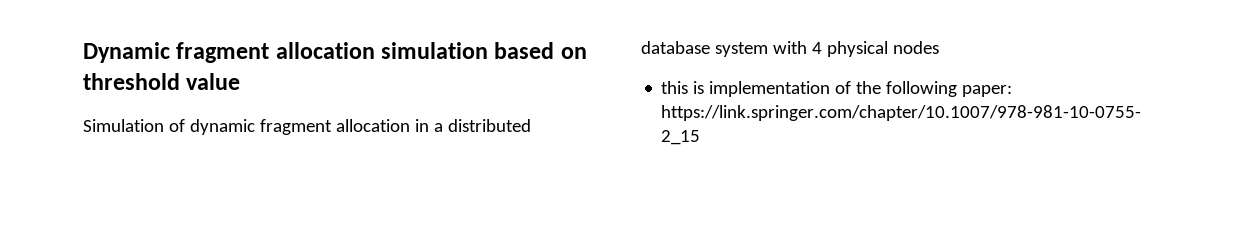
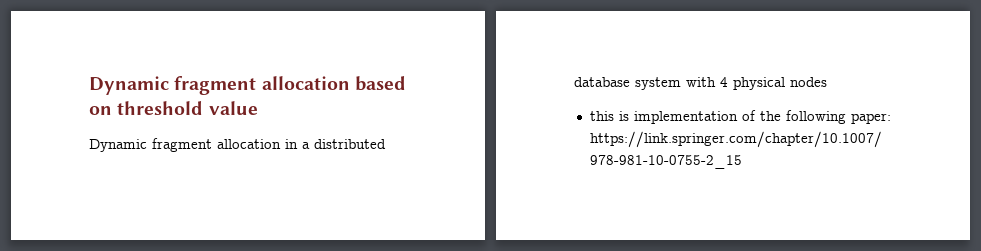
[83,42,489,63] Dynamic fragment allocation simulation -> [89,76,350,95] Dynamic fragment allocation
[83,119,255,135] Simulation of dynamic -> [89,139,147,152] Dynamic

